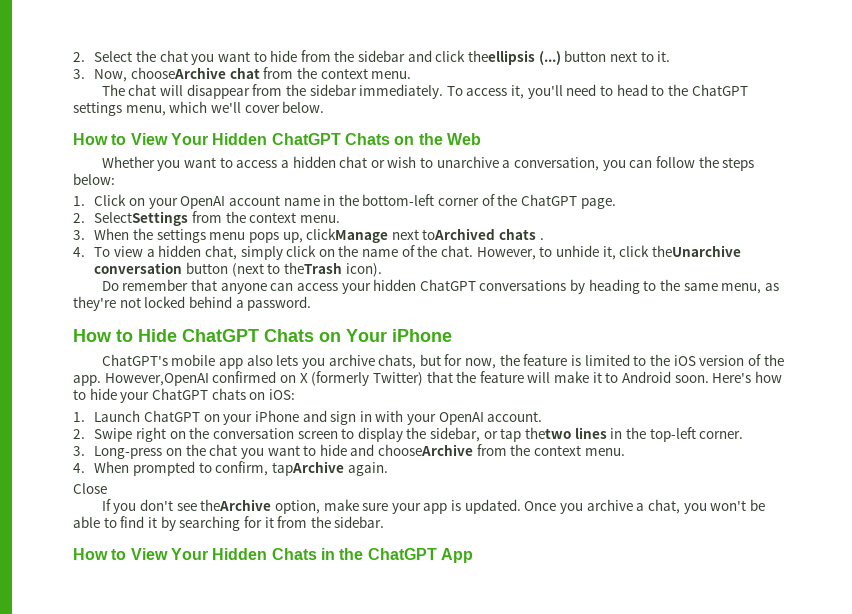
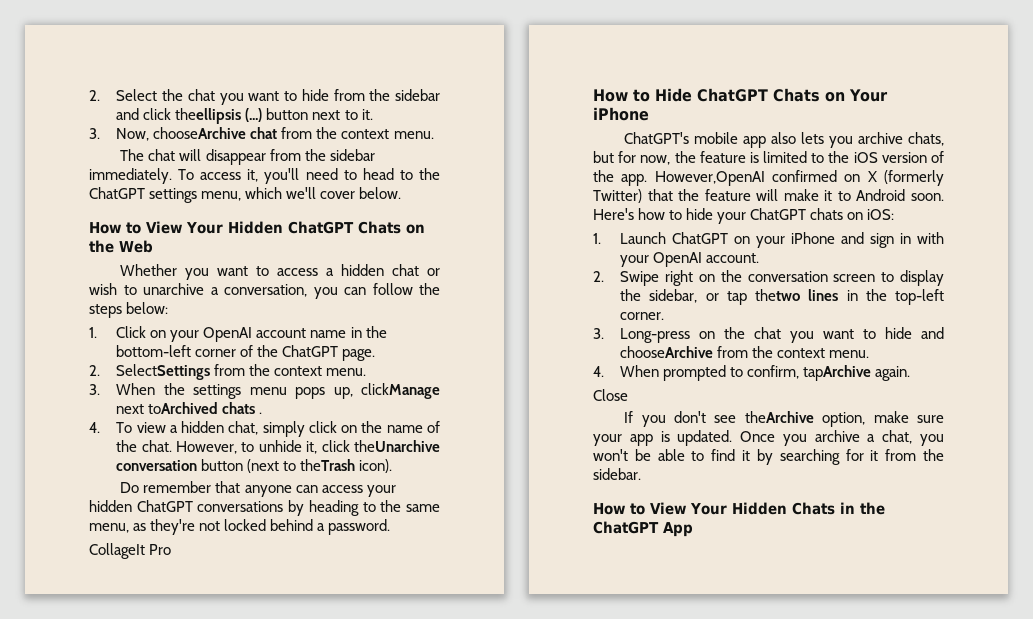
(312, 303) none -> [89,543,172,559] // CollageIt Pro

